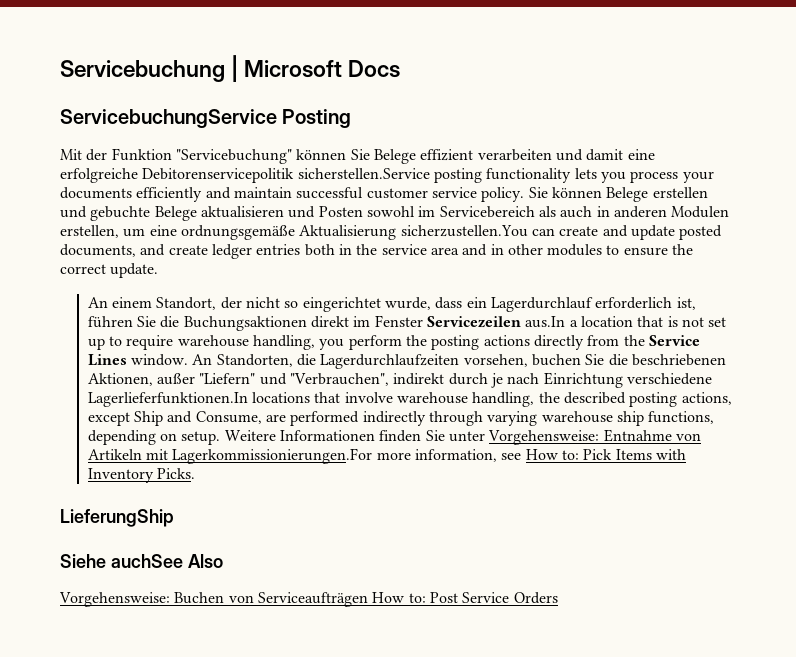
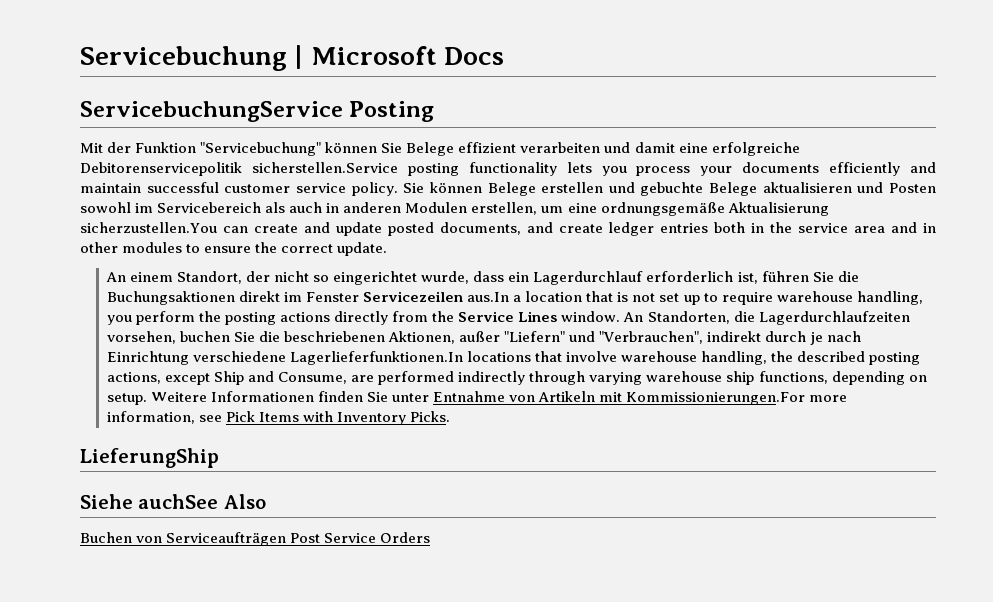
[488,430,600,445] Vorgehensweise: -> (430, 397) none
[172,448,373,464] Lagerkommissionierungen.For -> [626,392,806,405] Kommissionierungen.For
[525,449,580,460] How to: -> (222, 418) none
[59,592,170,607] Vorgehensweise: -> (266, 501) none
[372,592,426,603] How to: -> (287, 539) none

